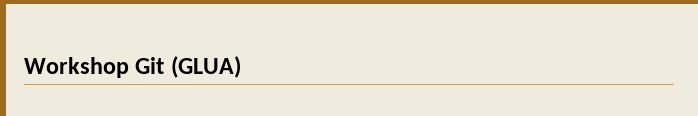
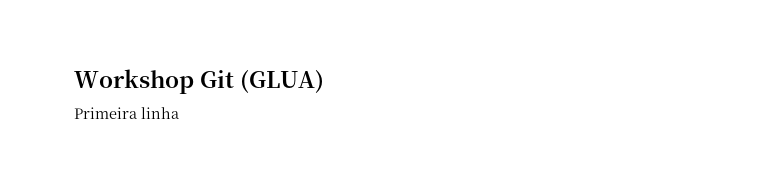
(241, 67) none -> [74,107,179,119] // Primeira linha

